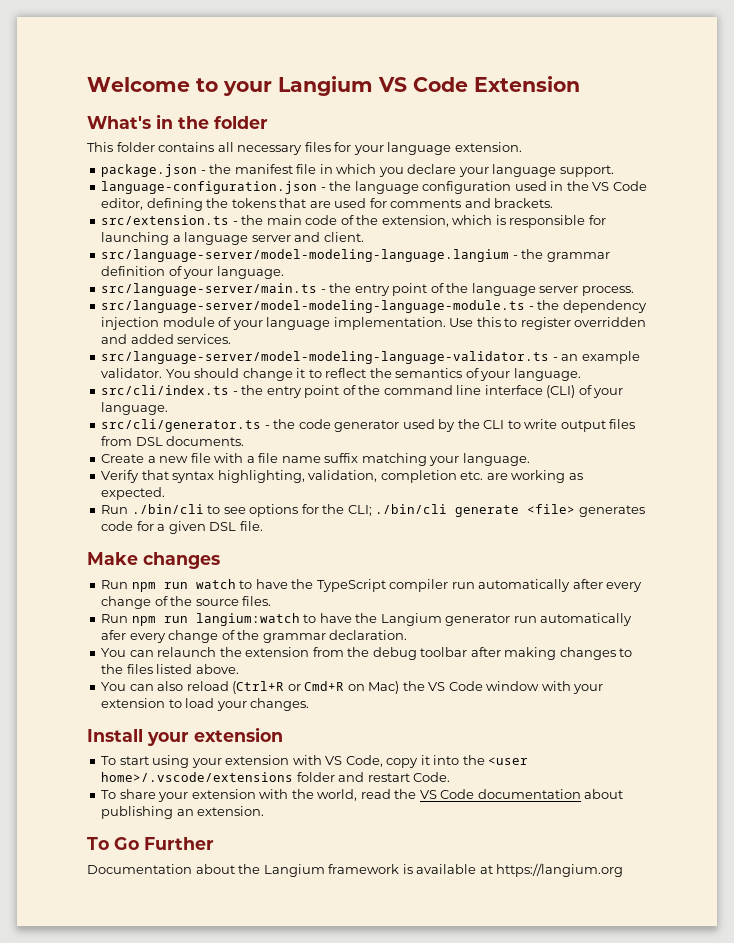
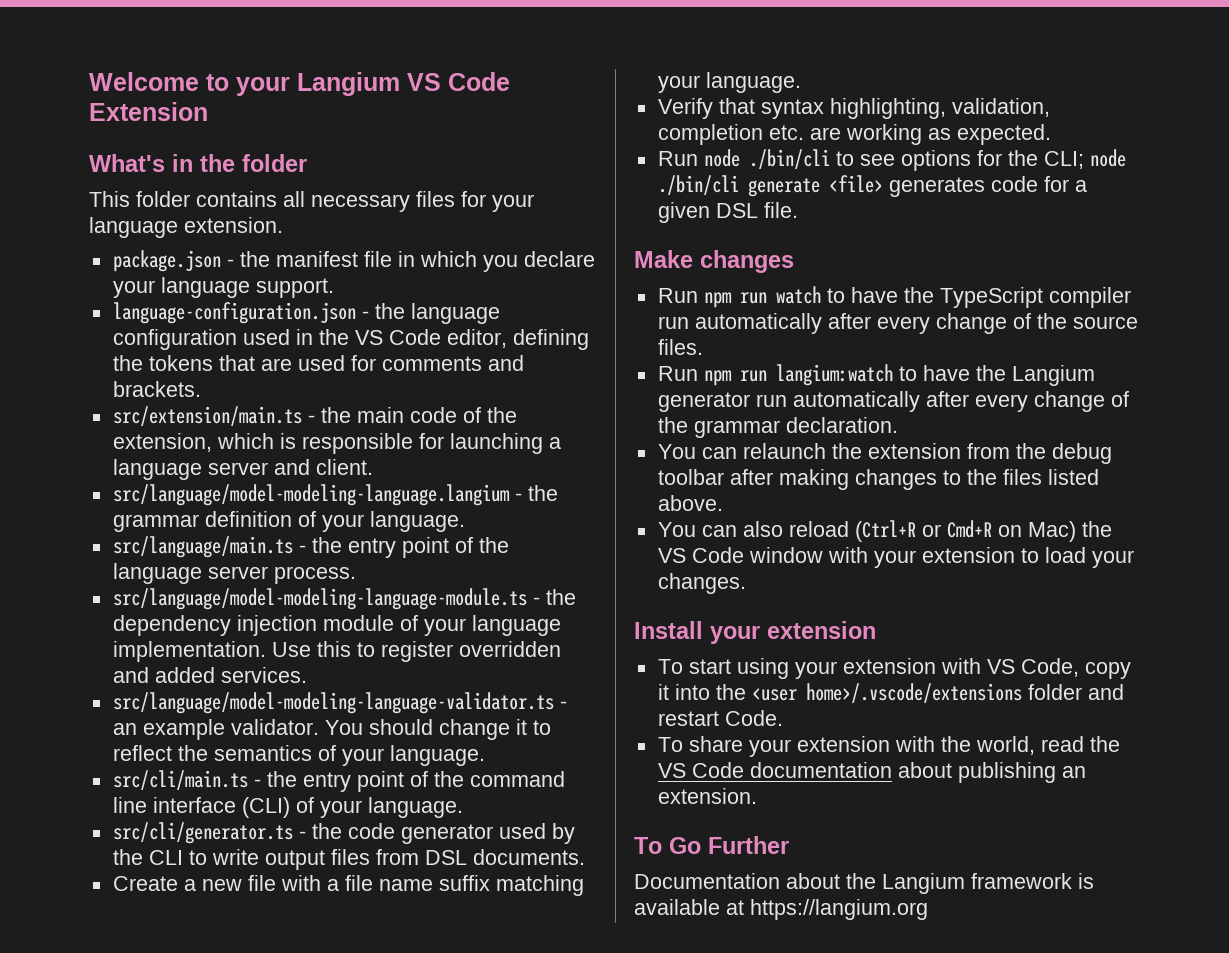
[101,215,230,225] src/extension.ts -> [112,406,302,426] src/extension/main.ts
[101,249,510,262] src/language-server/model-modeling-language.langium -> [112,484,510,506] src/language/model-modeling-language.langium
[101,283,318,296] src/language-server/main.ts -> [112,536,293,558] src/language/main.ts
[101,300,526,313] src/language-server/model-modeling-language-module.ts -> [112,588,527,610] src/language/model-modeling-language-module.ts
[101,351,550,364] src/language-server/model-modeling-language-validator.ts -> [112,692,554,714] src/language/model-modeling-language-validator.ts
[101,385,230,395] src/cli/index.ts -> [112,770,248,790] src/cli/main.ts
(129, 509) none -> [703,149,740,167] node
(372, 510) none -> [1089,149,1126,167] node
[101,630,127,640] afer -> [925,391,969,407] after

